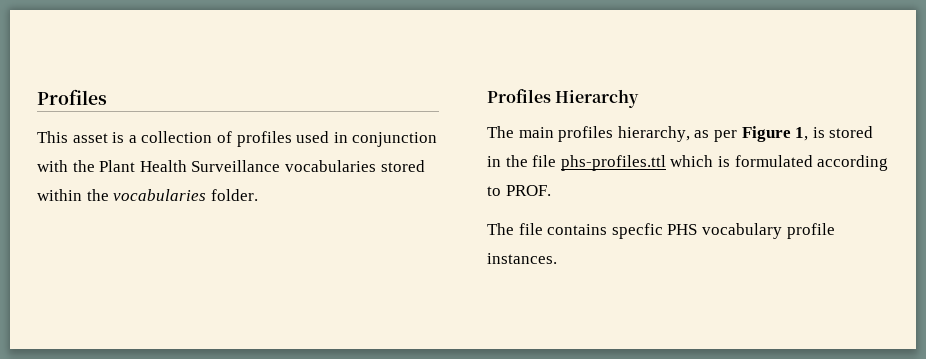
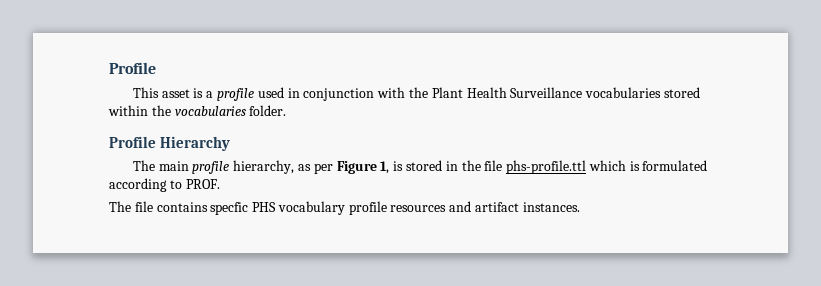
[37,89,107,105] Profiles -> [109,62,156,74] Profile
[141,131,292,147] collection of profiles -> [217,88,255,101] profile
[487,89,551,103] Profiles -> [109,136,156,148] Profile
[558,126,614,142] profiles -> [192,161,230,174] profile
[560,155,666,171] phs-profiles.ttl -> [506,160,587,174] phs-profile.ttl
(835, 231) none -> [390,201,520,212] resources and artifact

